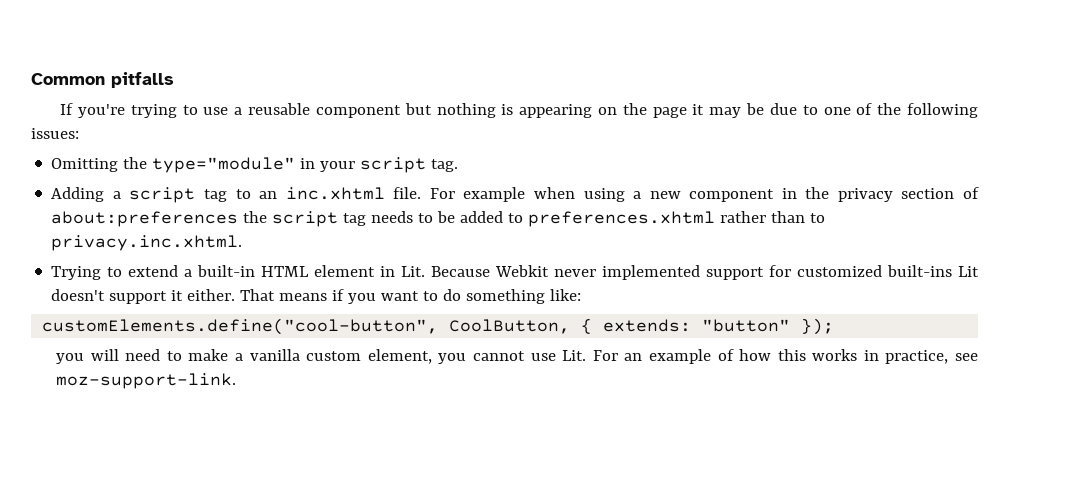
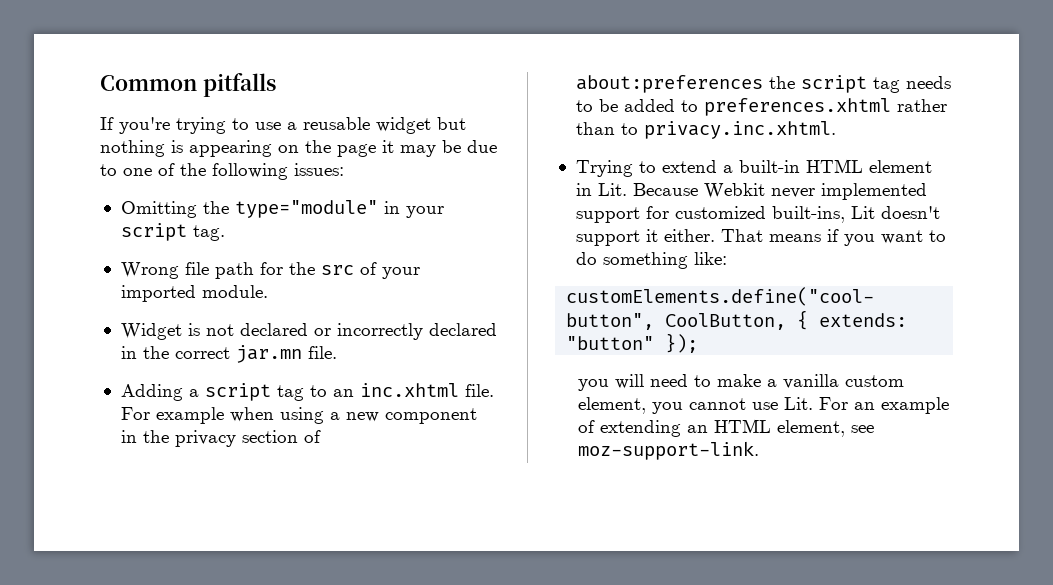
[315,105,401,118] component -> [376,117,431,134] widget
(459, 165) none -> [120,262,420,279] [120,285,268,302] [120,323,497,340] [120,345,337,363] // Wrong file path for the src of your imported module. // Widget is not declared or incorrectly declared in the correct jar.mn file.
[887,265,953,277] built-ins -> [771,206,845,223] built-ins,
[739,349,949,364] how this works in practice, -> [599,419,845,437] extending an HTML element,

